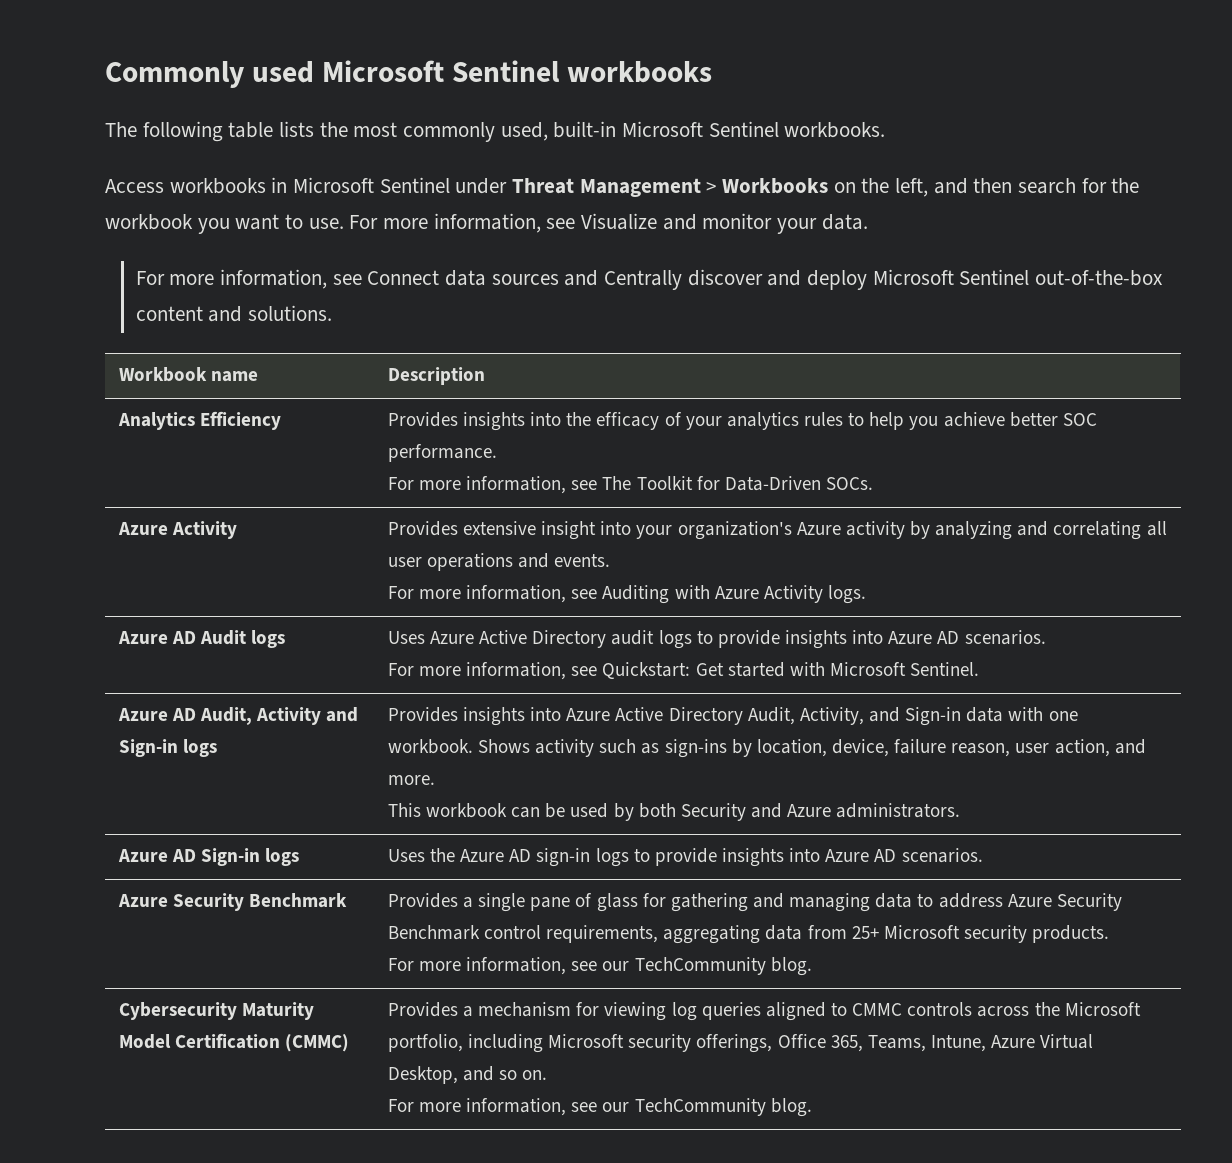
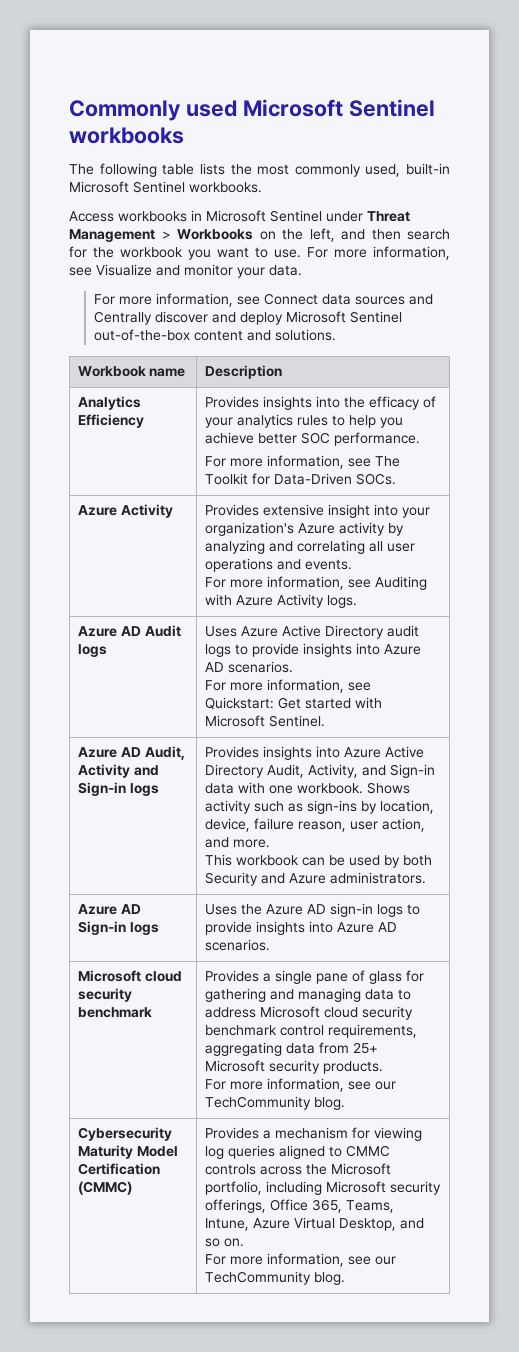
[117,893,348,911] Azure Security Benchmark -> [77,970,182,982] [77,988,132,1002] [77,1007,152,1018] Microsoft cloud security benchmark
[1007,893,1122,911] [387,925,480,940] Azure Security Benchmark -> [259,1006,413,1020] [204,1025,277,1036] Microsoft cloud security benchmark

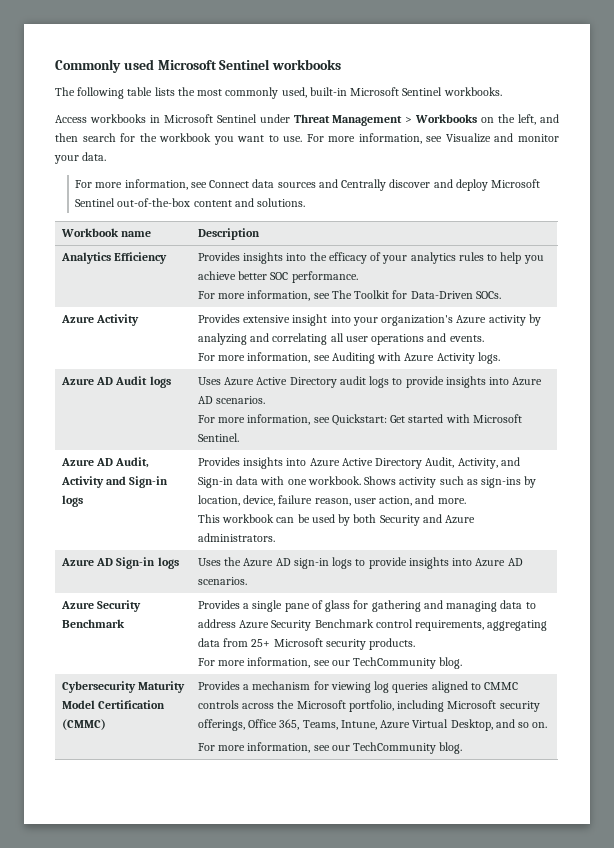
[77,970,182,982] [77,988,132,1002] [77,1007,152,1018] Microsoft cloud security benchmark -> [61,600,142,612] [62,619,126,628] Azure Security Benchmark
[259,1006,413,1020] [204,1025,277,1036] Microsoft cloud security benchmark -> [239,619,374,631] Azure Security Benchmark

